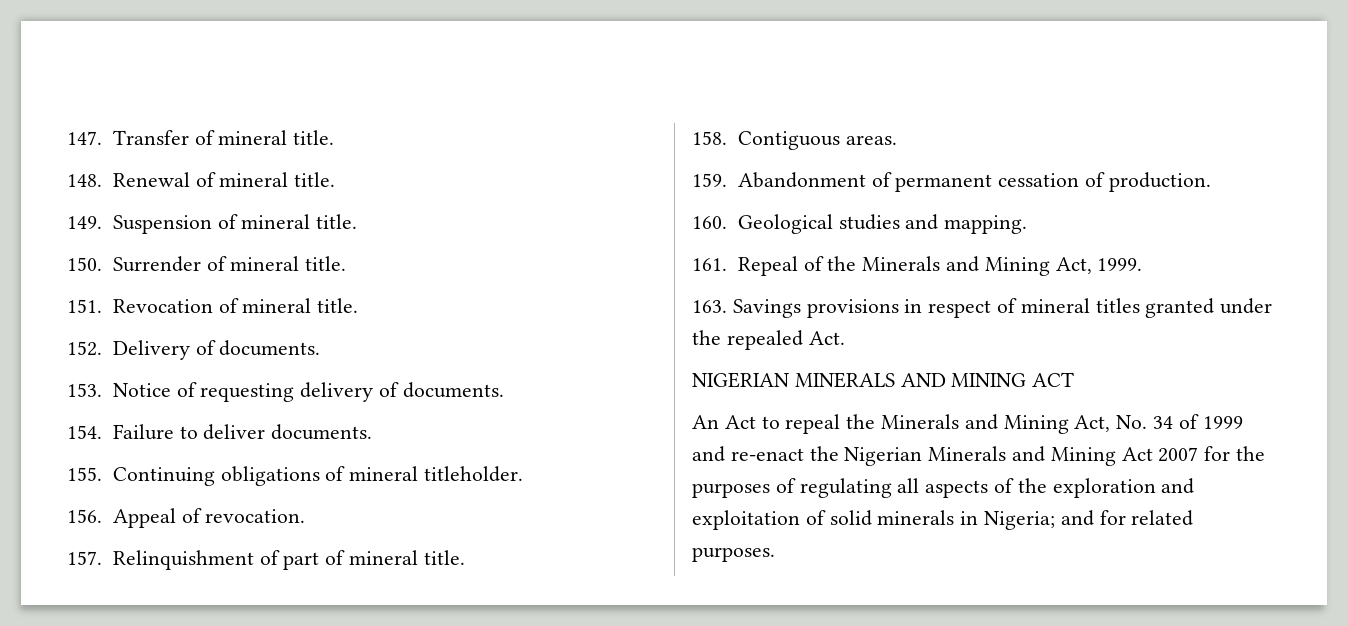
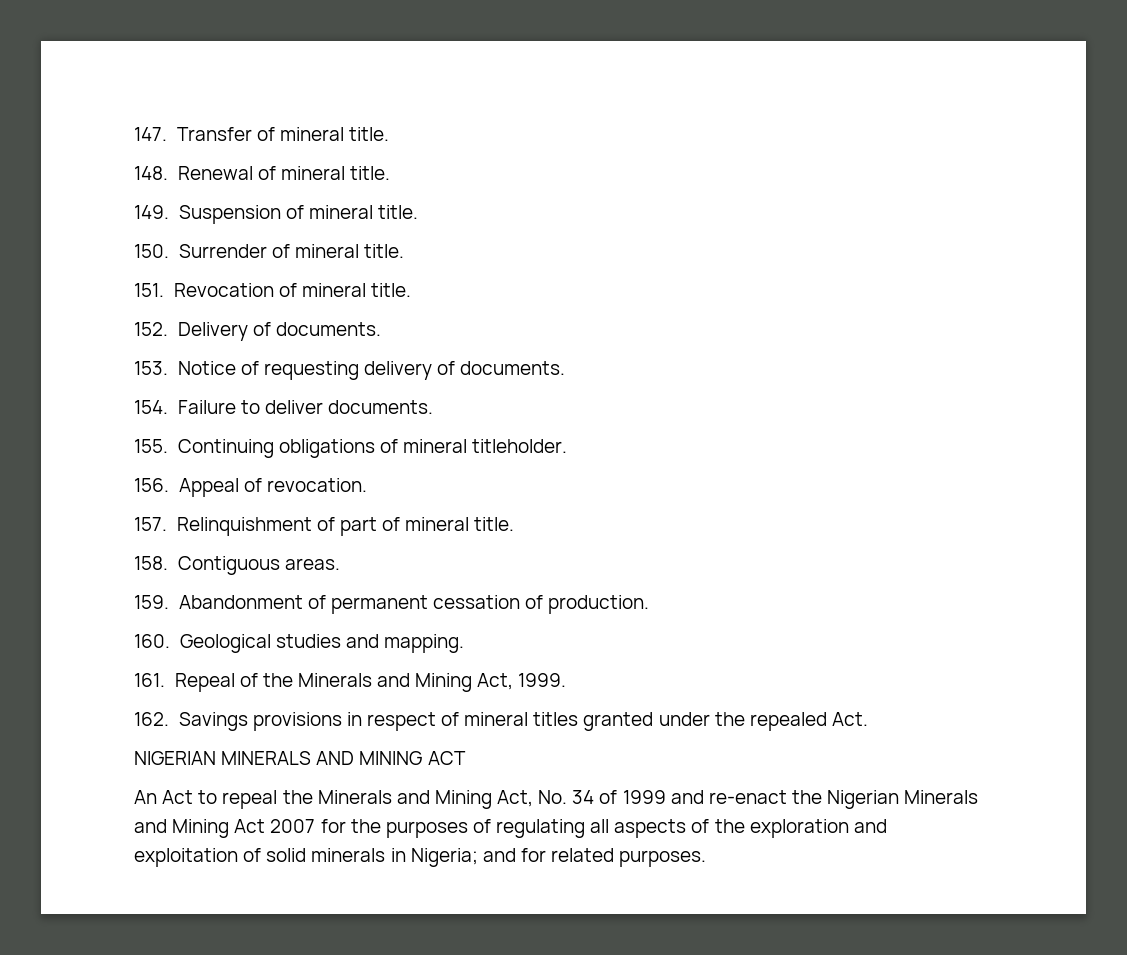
[692,300,727,313] 163. -> [134,712,169,726] 162.

